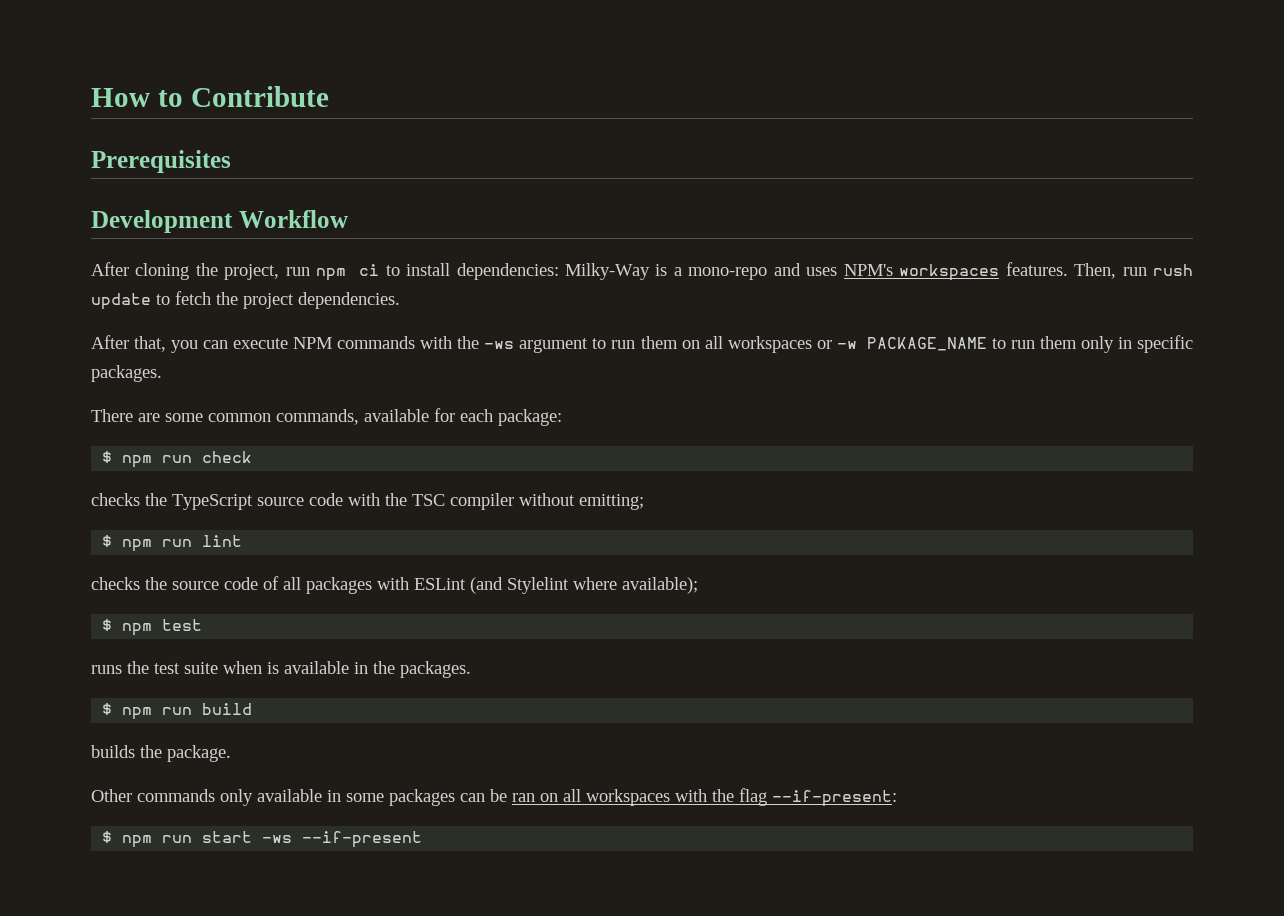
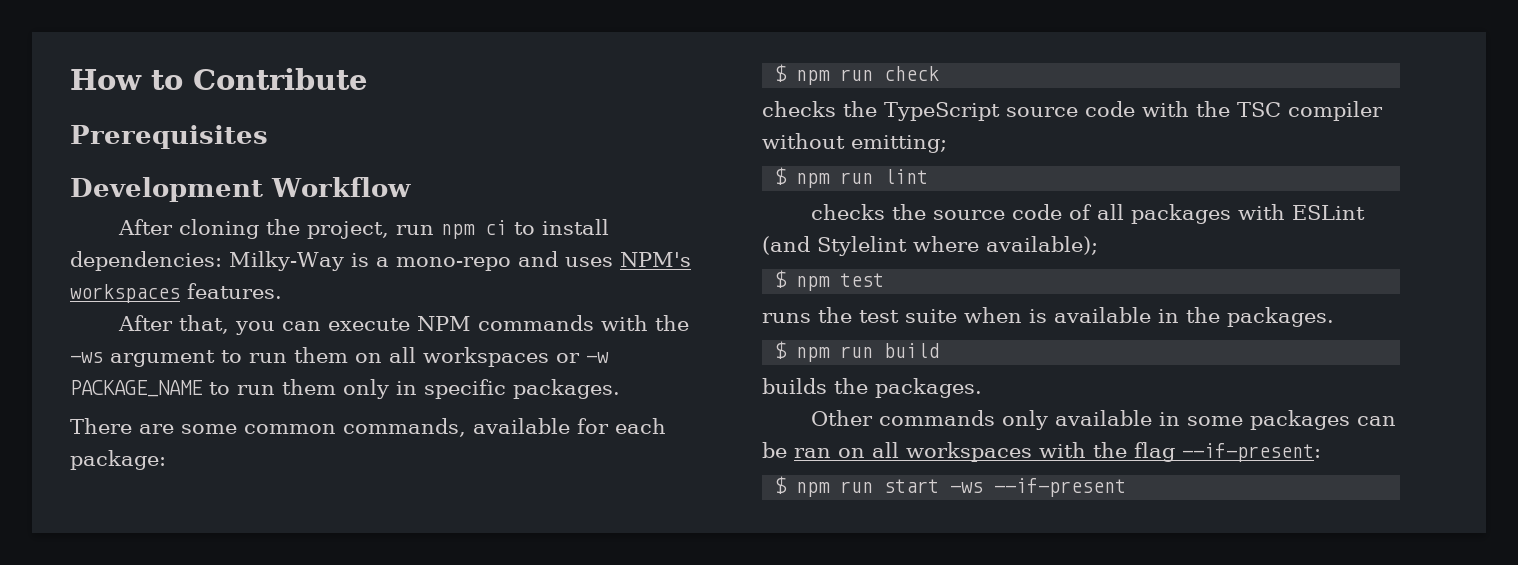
[1074,263,1194,279] [91,291,400,310] Then, run rush update to fetch the project dependencies. -> (282, 291) none
[167,745,231,762] package. -> [875,378,982,398] packages.

